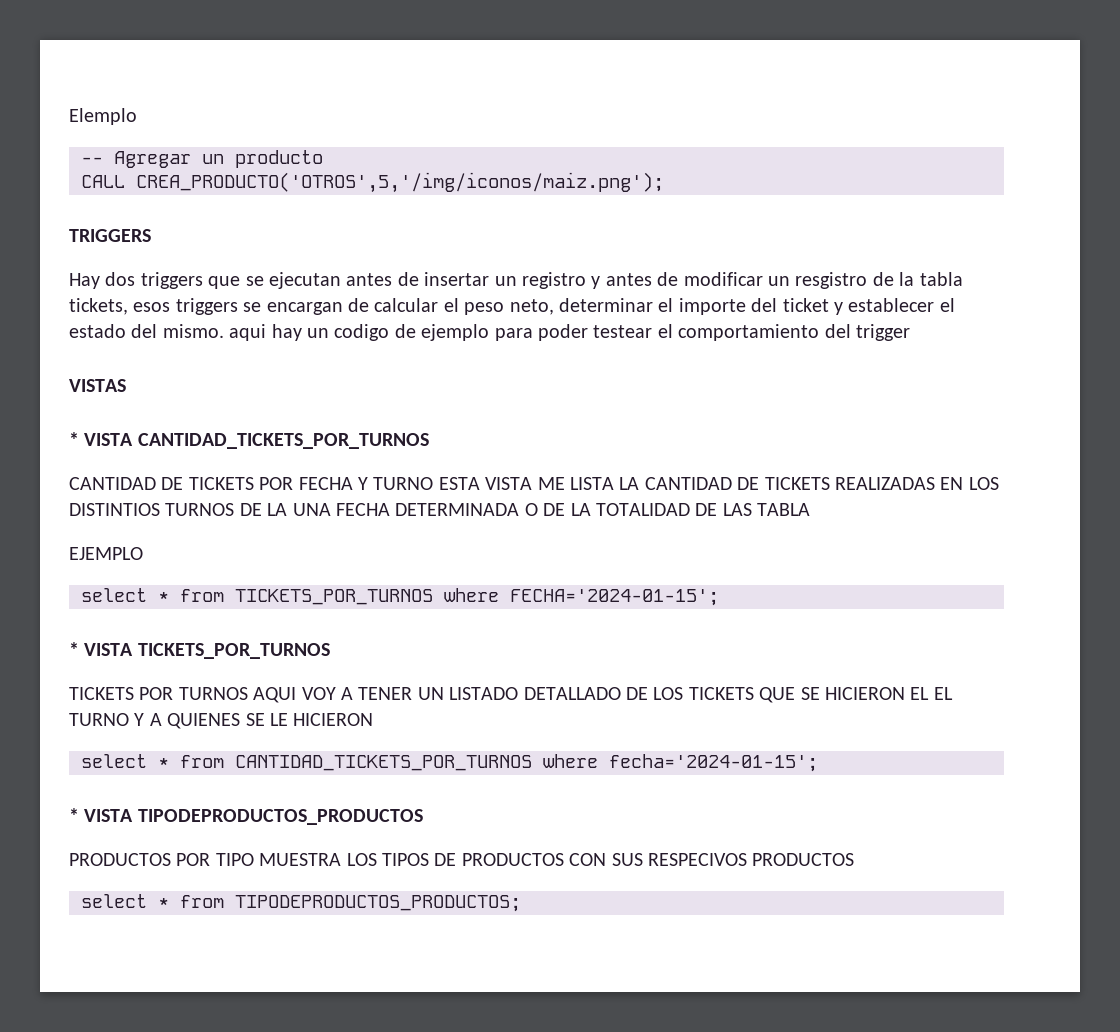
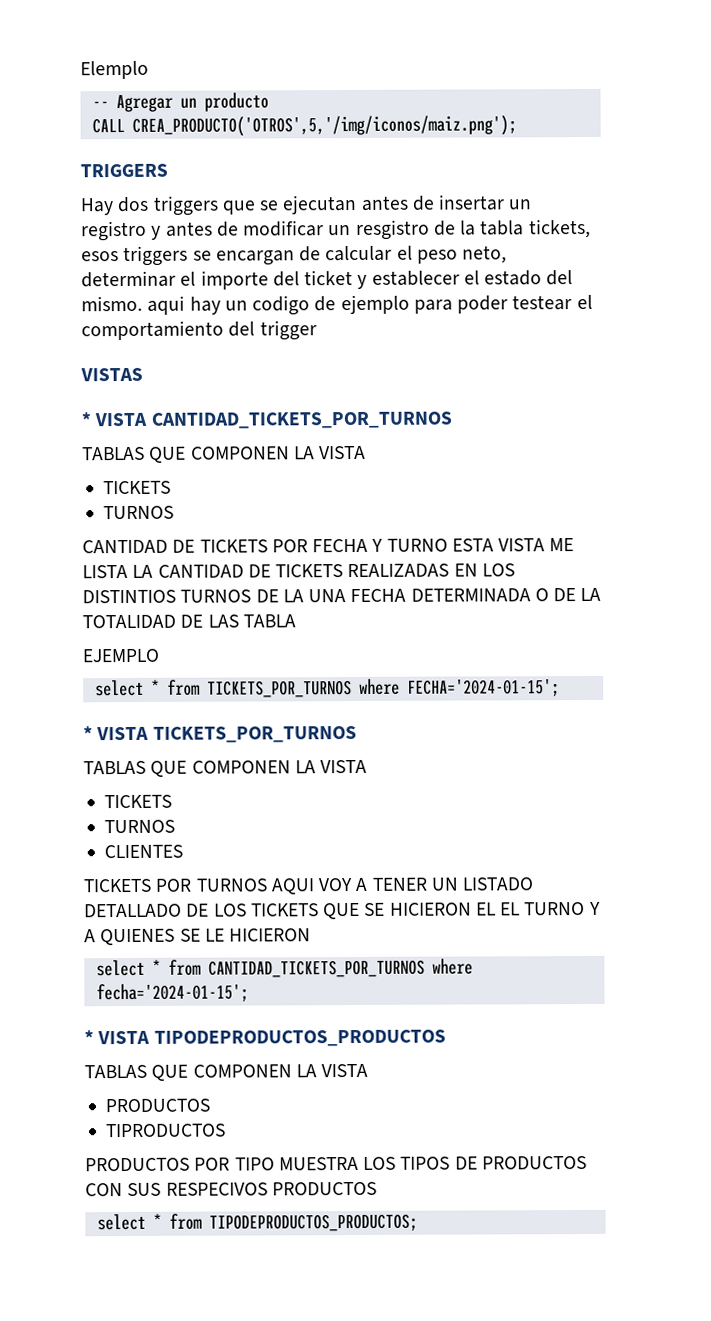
(429, 441) none -> [82,445,367,463] [103,480,172,495] [103,505,175,520] // TABLAS QUE COMPONEN LA VISTA // TICKETS // TURNOS
(330, 651) none -> [83,759,368,777] [104,794,173,809] [104,819,176,834] [104,844,184,859] // TABLAS QUE COMPONEN LA VISTA // TICKETS // TURNOS // CLIENTES
(423, 817) none -> [84,1063,369,1081] [105,1098,211,1113] [106,1123,227,1138] // TABLAS QUE COMPONEN LA VISTA // PRODUCTOS // TIPRODUCTOS

